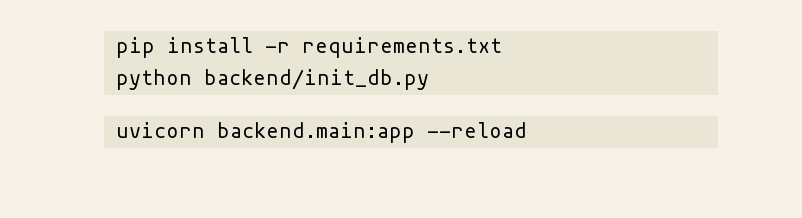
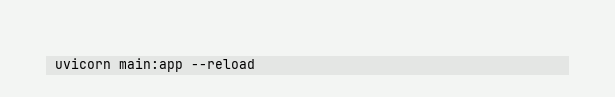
[116,37,503,58] [116,69,430,90] [116,122,416,143] pip install -r requirements.txt // python backend/init_db.py // uvicorn backend.main:app -> [54,58,183,72] uvicorn main:app

